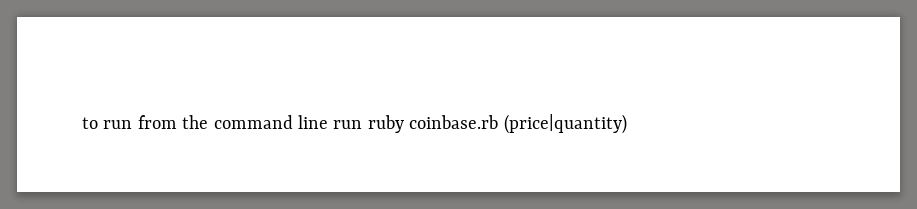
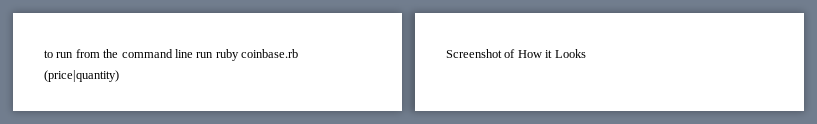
(627, 124) none -> [446,49,586,58] // Screenshot of How it Looks

